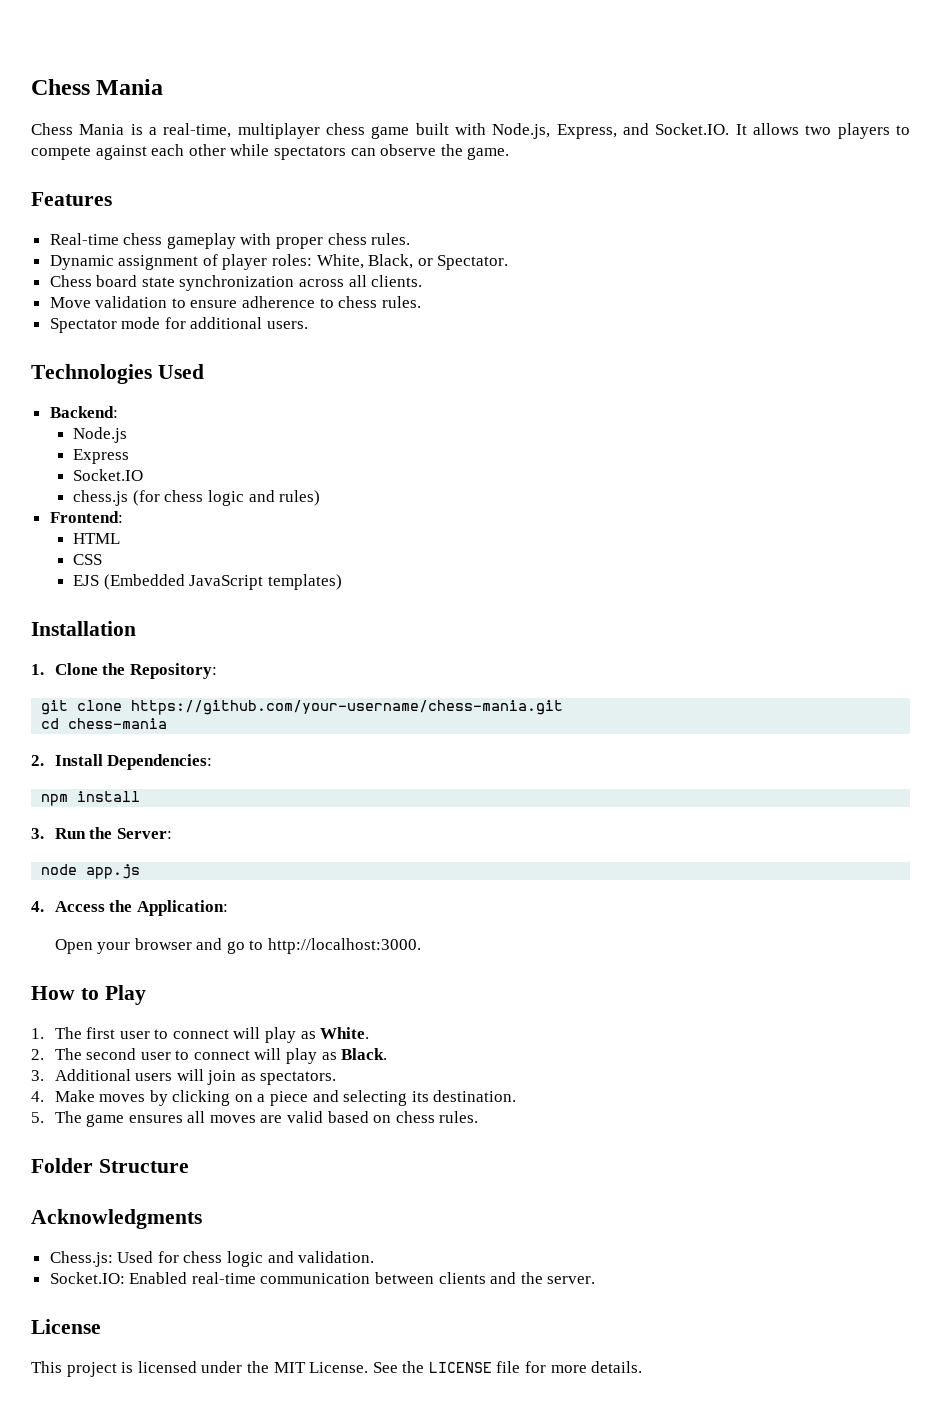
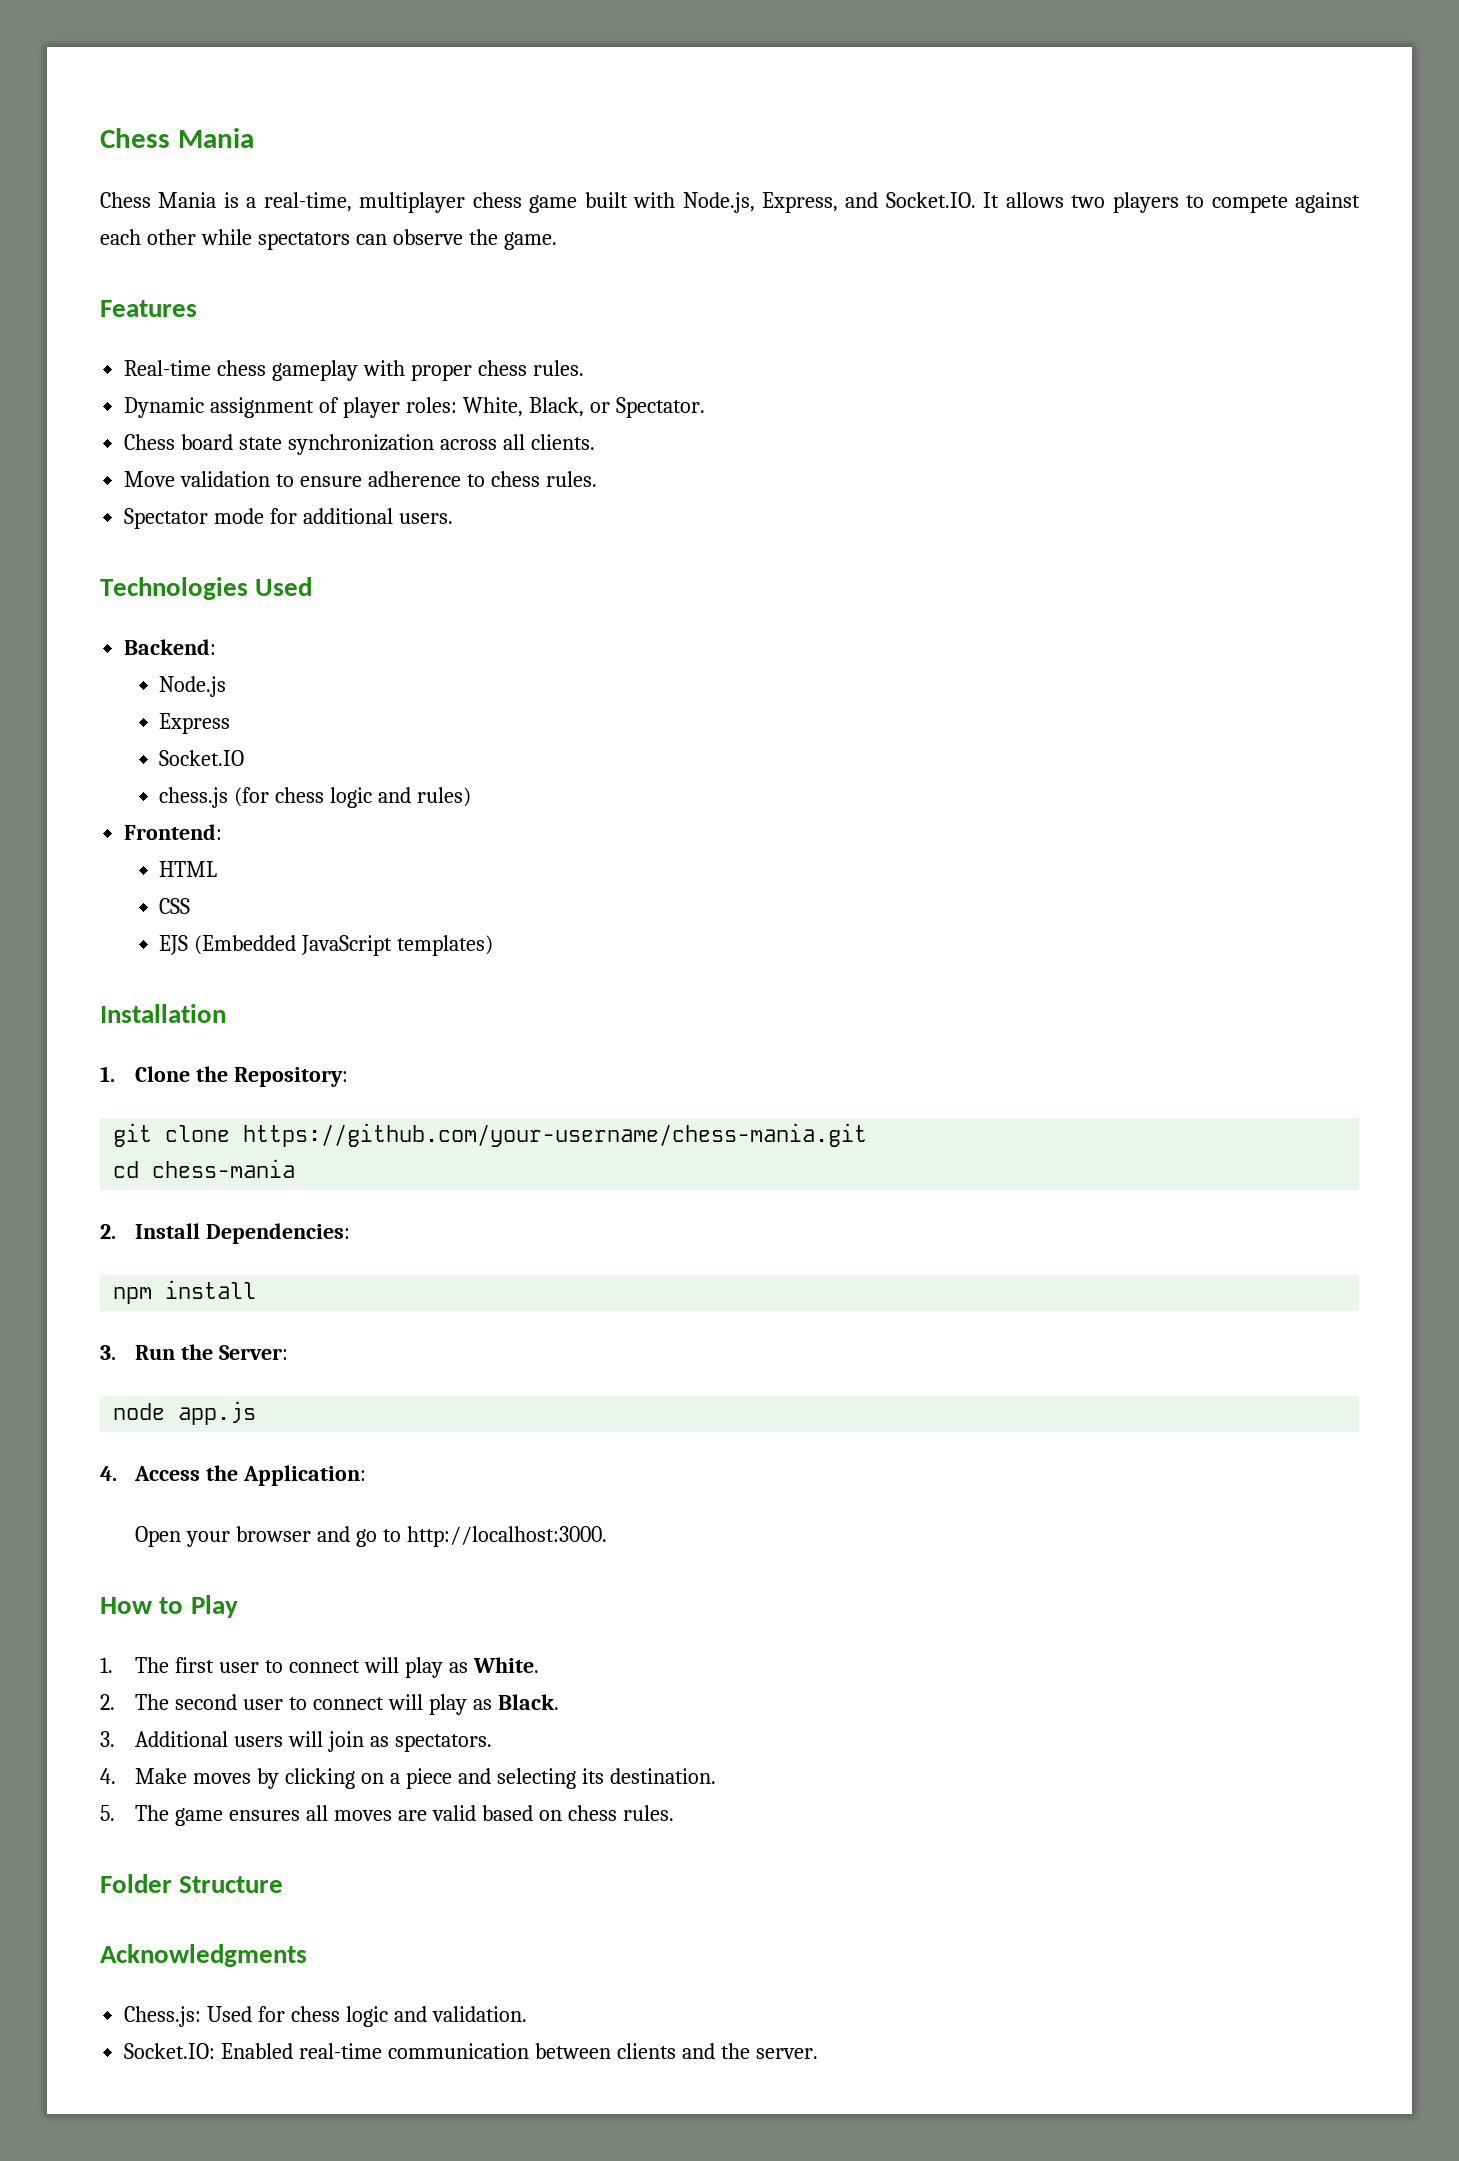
[31,1319,101,1334] [31,1361,643,1377] // License // This project is licensed under the MIT License. See the LICENSE file for more details. -> (818, 2053) none

